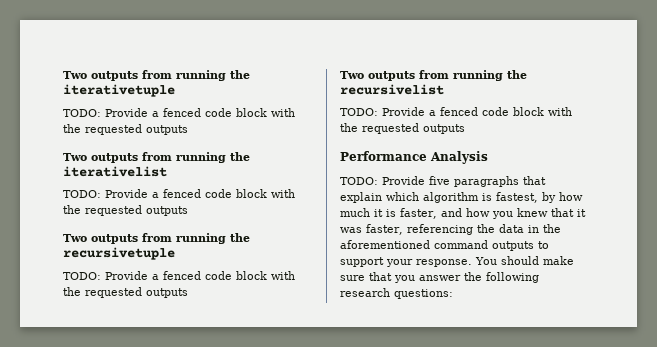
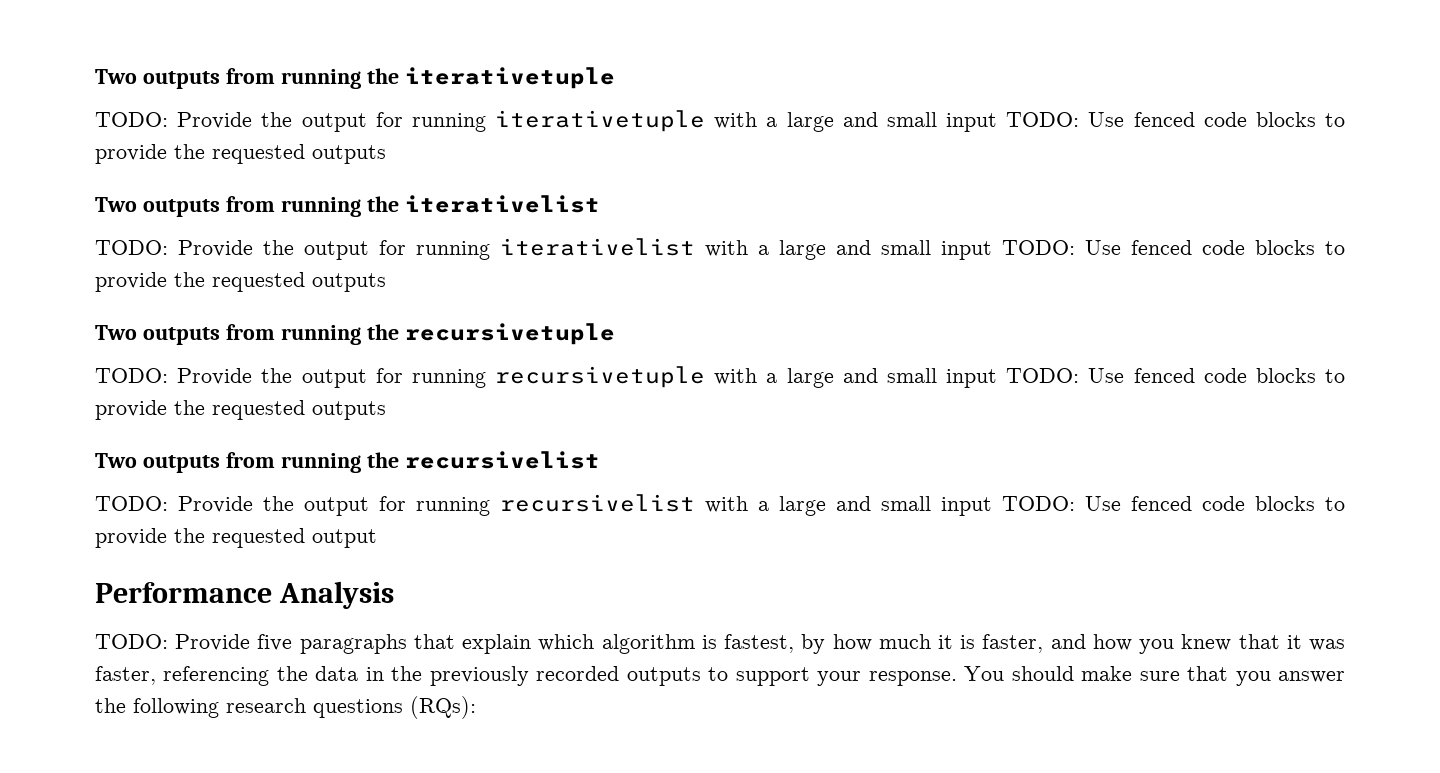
[152,108,295,117] a fenced code block with -> [261,110,1345,132] [95,144,167,164] the output for running iterativetuple with a large and small input TODO: Use fenced code blocks to provide
[152,189,295,198] a fenced code block with -> [263,238,1345,260] [95,272,167,292] the output for running iterativelist with a large and small input TODO: Use fenced code blocks to provide
[152,271,295,280] a fenced code block with -> [261,366,1345,388] [95,400,167,420] the output for running recursivetuple with a large and small input TODO: Use fenced code blocks to provide
[429,107,572,116] [340,123,465,134] a fenced code block with the requested outputs -> [263,494,1345,516] [95,528,377,548] the output for running recursivelist with a large and small input TODO: Use fenced code blocks to provide the requested output
[340,240,488,249] aforementioned command -> [429,666,620,686] previously recorded
[394,289,453,299] questions: -> [313,696,476,719] questions (RQs):

